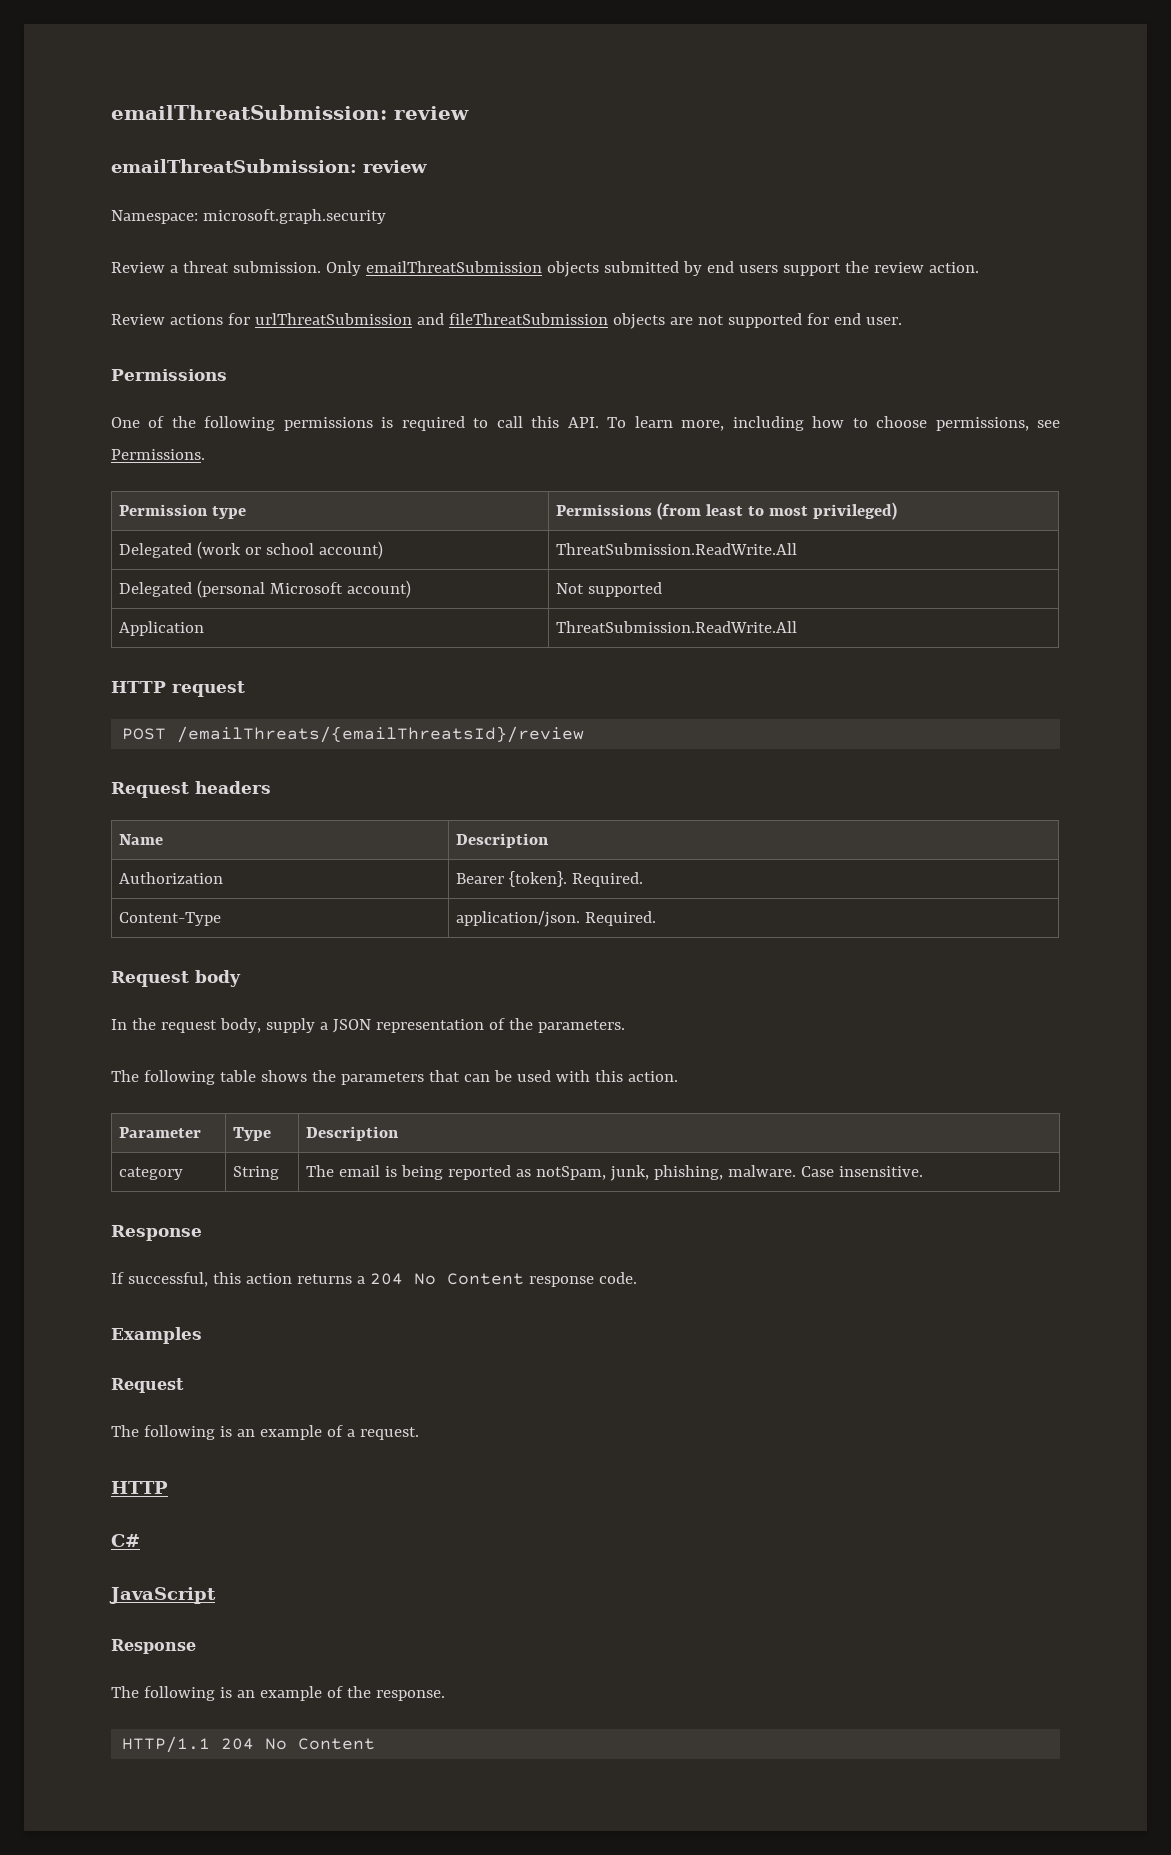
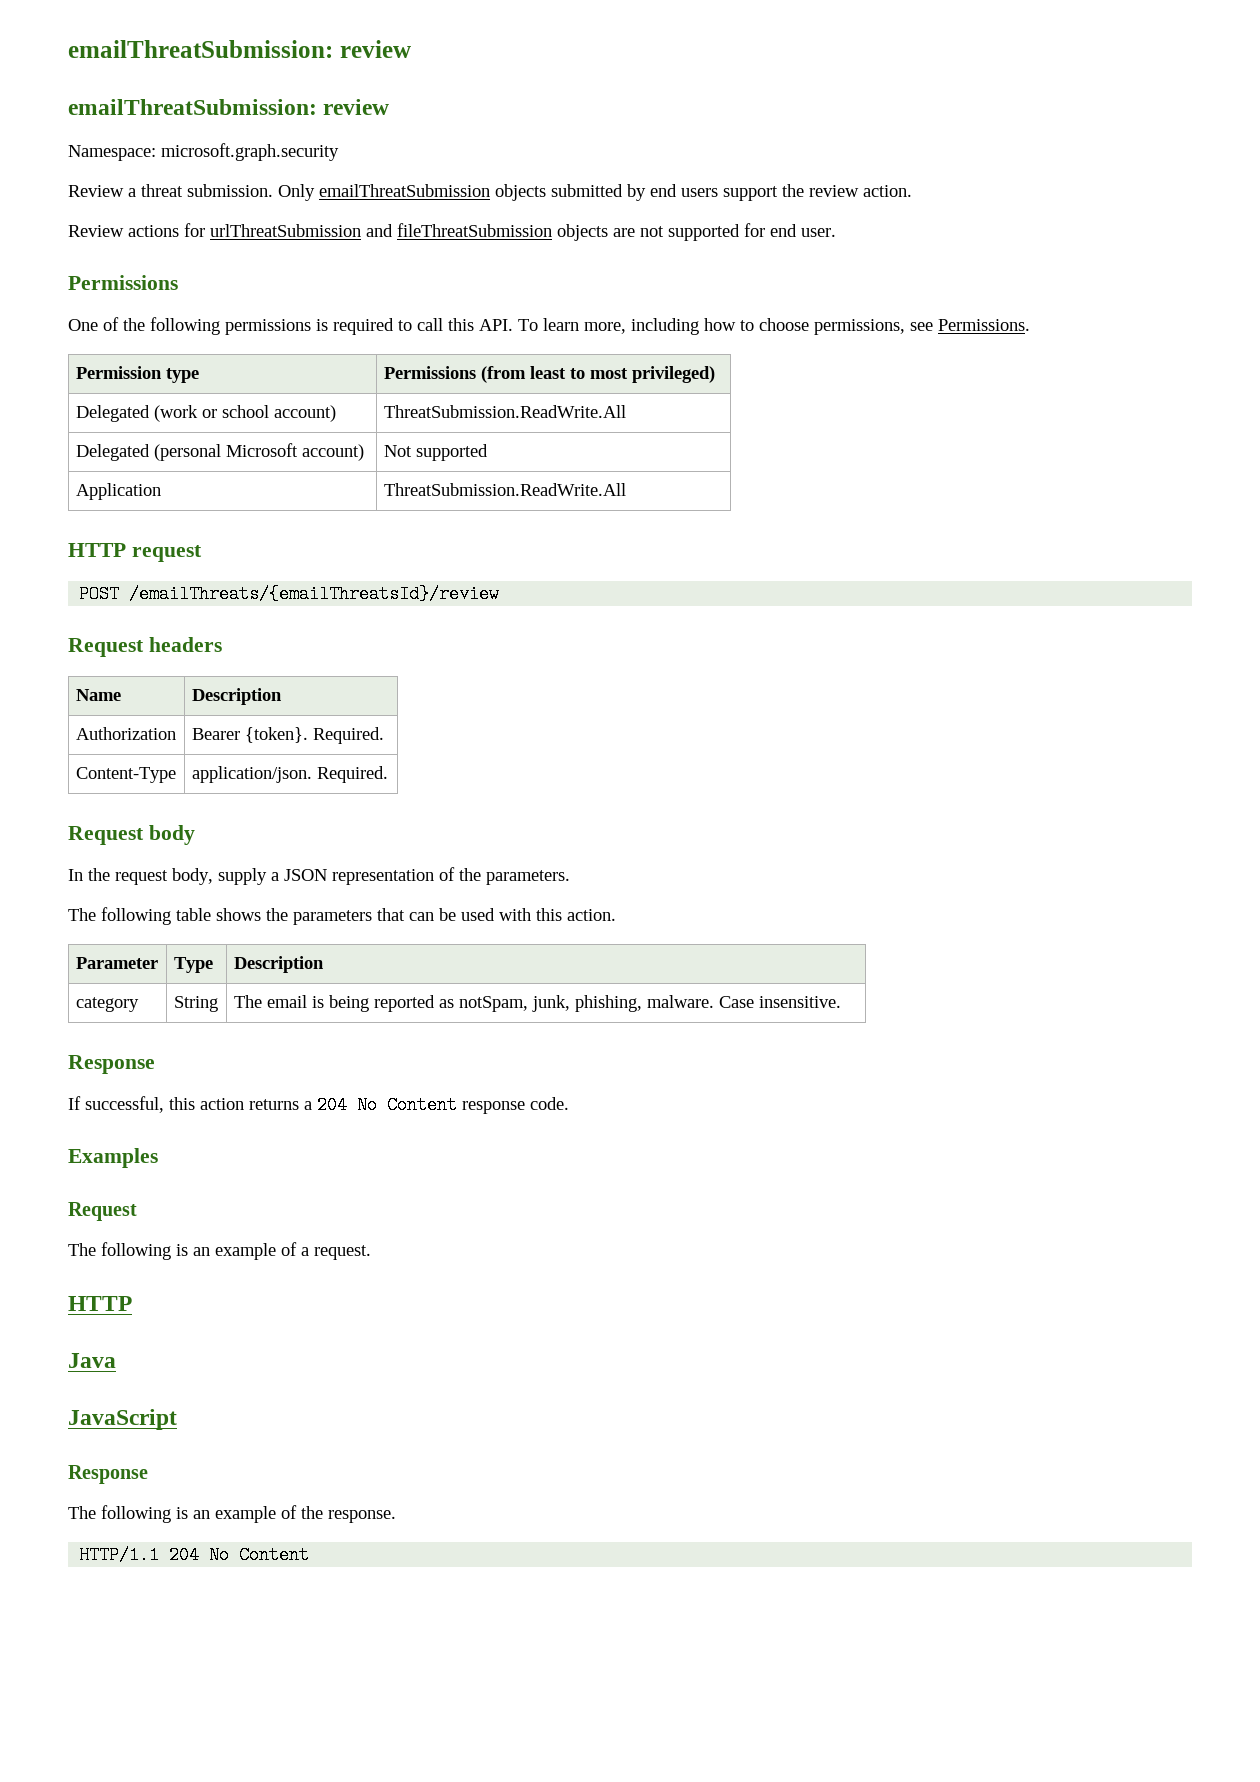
[111,1534,140,1547] C# -> [68,1353,116,1368] Java

